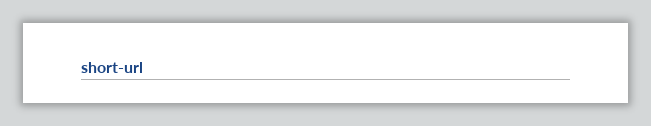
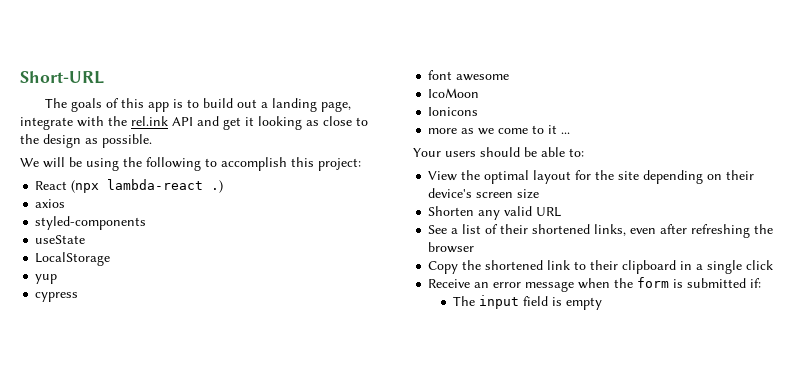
[81,62,143,73] short-url -> [20,71,104,84] [45,98,352,112] [20,116,368,130] [20,134,152,148] [20,157,361,171] [35,179,224,193] [35,199,66,208] [35,216,147,230] [35,235,86,244] [35,252,111,266] [35,274,58,284] [35,292,79,302] [428,70,510,81] [428,88,480,98] [428,107,479,116] [428,125,571,135] [413,147,584,157] [428,170,755,184] [428,188,540,199] [428,206,562,220] [428,224,774,238] [428,242,475,253] [428,260,774,274] [428,277,762,292] [453,295,603,310] Short-URL // The goals of this app is to build out a landing page, integrate with the rel.ink API and get it looking as close to the design as possible. // We will be using the following to accomplish this project: // React (npx lambda-react .) // axios // styled-components // useState // LocalStorage // yup // cypress // font awesome // IcoMoon // Ionicons // more as we come to it ... // Your users should be able to: // View the optimal layout for the site depending on their device's screen size // Shorten any valid URL // See a list of their shortened links, even after refreshing the browser // Copy the shortened link to their clipboard in a single click // Receive an error message when the form is submitted if: // The input field is empty

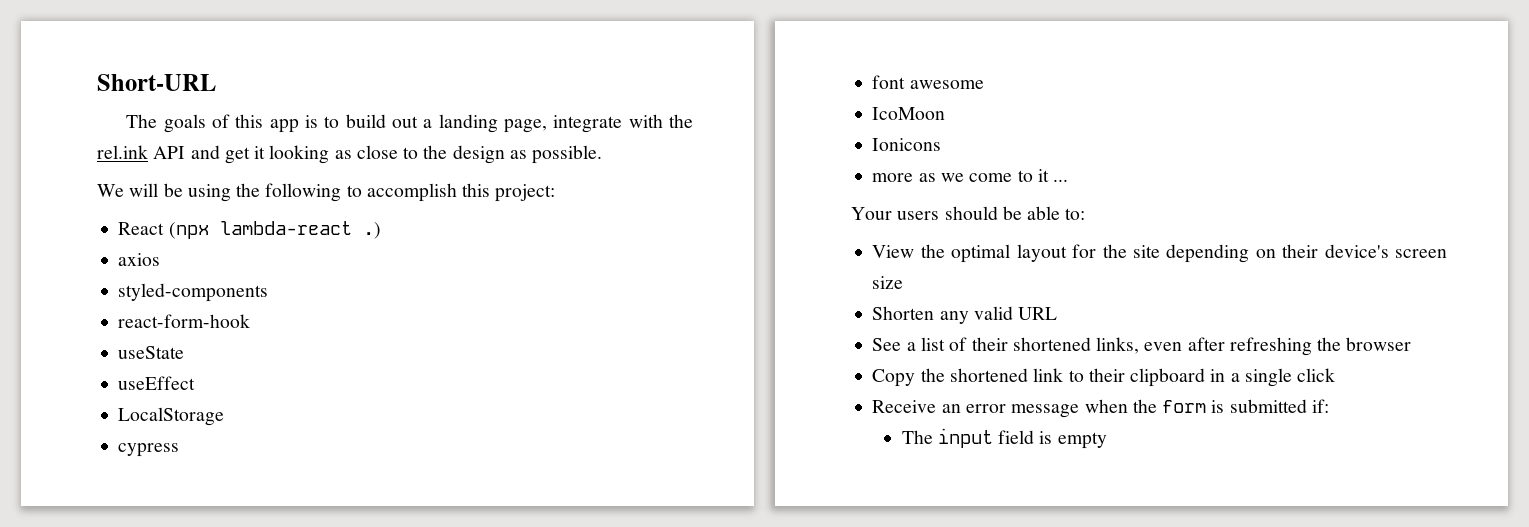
(147, 223) none -> [118,314,251,328] // react-form-hook
(86, 239) none -> [118,376,196,390] // useEffect
[35,274,58,284] // yup -> (225, 416) none

